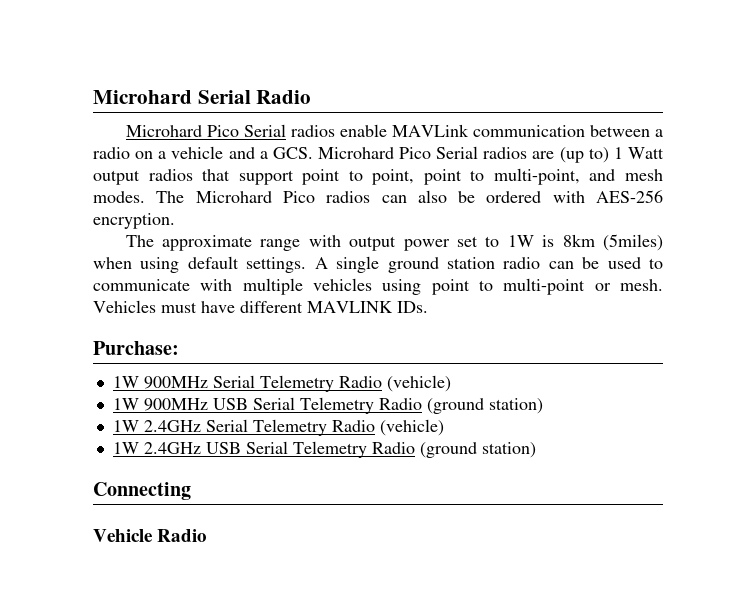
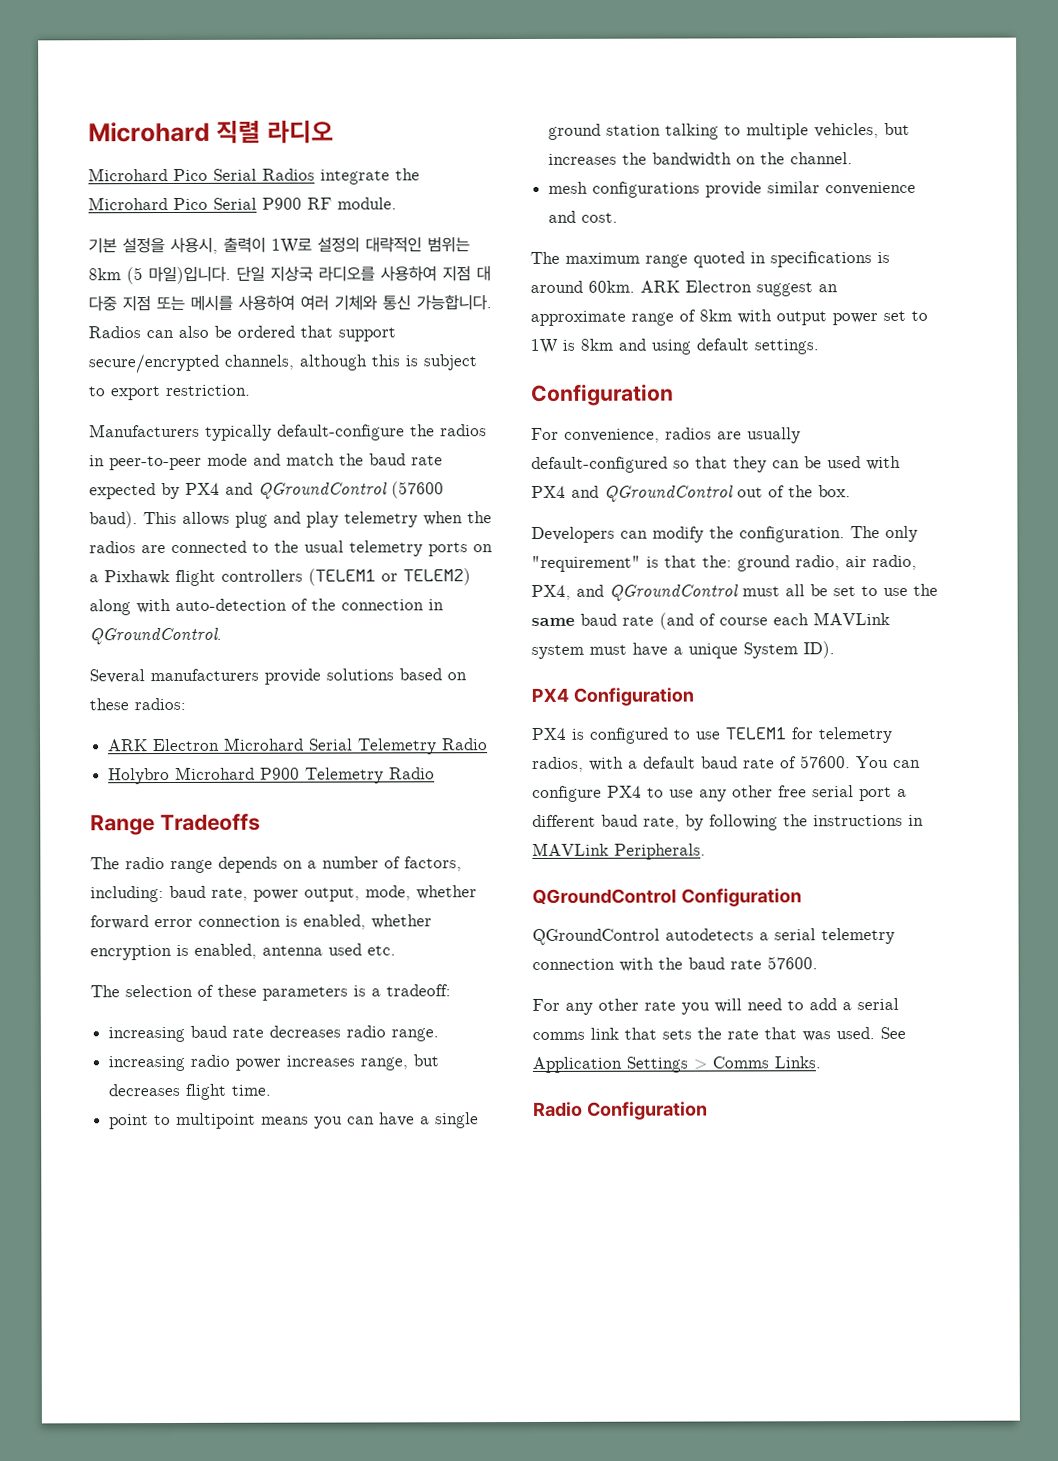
[93,90,312,104] [125,124,663,137] [93,146,664,163] [93,168,663,185] [93,190,664,203] [93,213,175,229] [125,235,301,251] Microhard Serial Radio // Microhard Pico Serial radios enable MAVLink communication between a radio on a vehicle and a GCS. Microhard Pico Serial radios are (up to) 1 Watt output radios that support point to point, point to multi-point, and mesh modes. The Microhard Pico radios can also be ordered with AES-256 encryption. // The approximate range -> [88,120,334,144] [88,168,420,185] [88,197,397,211] [88,236,470,254] [88,265,491,285] [88,294,492,312] [88,325,396,342] [88,353,477,374] [89,384,251,401] [89,423,487,441] [89,453,443,471] [89,481,444,500] [89,511,492,529] [89,540,493,557] [89,568,471,586] [89,598,444,616] [89,627,222,645] [89,668,467,685] [89,697,186,711] [108,737,489,755] [108,766,436,785] [90,813,261,836] [90,856,462,874] [90,885,477,903] [90,914,432,930] [90,943,396,961] [90,984,451,1001] [108,1025,440,1043] [108,1054,440,1072] [108,1083,273,1100] [109,1112,480,1130] [548,122,911,140] [548,152,854,167] [548,181,917,198] [548,210,619,223] [530,251,890,268] [530,280,838,297] [530,309,732,326] Microhard 직렬 라디오 // Microhard Pico Serial Radios integrate the Microhard Pico Serial P900 RF module. // 기본 설정을 사용시, 출력이 1W로 설정의 대략적인 범위는 8km (5 마일)입니다. 단일 지상국 라디오를 사용하여 지점 대 다중 지점 또는 메시를 사용하여 여러 기체와 통신 가능합니다. Radios can also be ordered that support secure/encrypted channels, although this is subject to export restriction. // Manufacturers typically default-configure the radios in peer-to-peer mode and match the baud rate expected by PX4 and QGroundControl (57600 baud). This allows plug and play telemetry when the radios are connected to the usual telemetry ports on a Pixhawk flight controllers (TELEM1 or TELEM2) along with auto-detection of the connection in QGroundControl. // Several manufacturers provide solutions based on these radios: // ARK Electron Microhard Serial Telemetry Radio // Holybro Microhard P900 Telemetry Radio // Range Tradeoffs // The radio range depends on a number of factors, including: baud rate, power output, mode, whether forward error connection is enabled, whether encryption is enabled, antenna used etc. // The selection of these parameters is a tradeoff: // increasing baud rate decreases radio range. // increasing radio power increases range, but decreases flight time. // point to multipoint means you can have a single ground station talking to multiple vehicles, but increases the bandwidth on the channel. // mesh configurations provide similar convenience and cost. // The maximum range quoted in specifications is around 60km. ARK Electron suggest an approximate range of 8km
[603,234,664,251] [93,257,132,269] (5miles) when -> [618,338,646,351] and
[314,256,663,273] [93,278,663,295] [93,300,428,313] [93,341,179,355] [112,375,451,392] [112,397,543,414] [112,419,444,436] [112,441,536,458] [93,482,191,500] [93,529,208,542] A single ground station radio can be used to communicate with multiple vehicles using point to multi-point or mesh. Vehicles must have different MAVLINK IDs. // Purchase: // 1W 900MHz Serial Telemetry Radio (vehicle) // 1W 900MHz USB Serial Telemetry Radio (ground station) // 1W 2.4GHz Serial Telemetry Radio (vehicle) // 1W 2.4GHz USB Serial Telemetry Radio (ground station) // Connecting // Vehicle Radio -> [531,383,674,406] [531,427,801,444] [531,455,901,473] [531,485,851,502] [531,525,918,543] [531,554,917,572] [531,583,938,601] [531,611,890,630] [531,641,835,659] [531,687,694,706] [531,726,893,744] [532,755,921,772] [532,785,907,802] [532,814,924,831] [532,842,706,860] [532,888,802,907] [532,927,895,945] [532,956,818,972] [532,997,899,1015] [532,1026,906,1042] [532,1056,821,1073] [533,1101,708,1120] // Configuration // For convenience, radios are usually default-configured so that they can be used with PX4 and QGroundControl out of the box. // Developers can modify the configuration. The only "requirement" is that the: ground radio, air radio, PX4, and QGroundControl must all be set to use the same baud rate (and of course each MAVLink system must have a unique System ID). // PX4 Configuration // PX4 is configured to use TELEM1 for telemetry radios, with a default baud rate of 57600. You can configure PX4 to use any other free serial port a different baud rate, by following the instructions in MAVLink Peripherals. // QGroundControl Configuration // QGroundControl autodetects a serial telemetry connection with the baud rate 57600. // For any other rate you will need to add a serial comms link that sets the rate that was used. See Application Settings > Comms Links. // Radio Configuration

